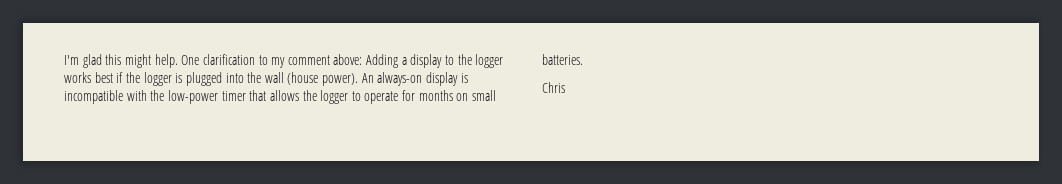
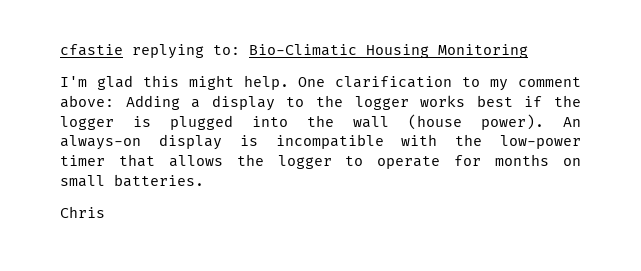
(64, 60) none -> [60,44,528,59] cfastie replying to: Bio-Climatic Housing Monitoring //

